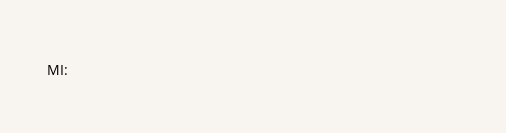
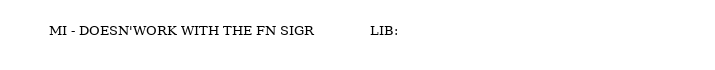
[47,65,68,75] MI: -> [49,26,398,35] MI - DOESN'WORK WITH THE FN SIGR LIB:

